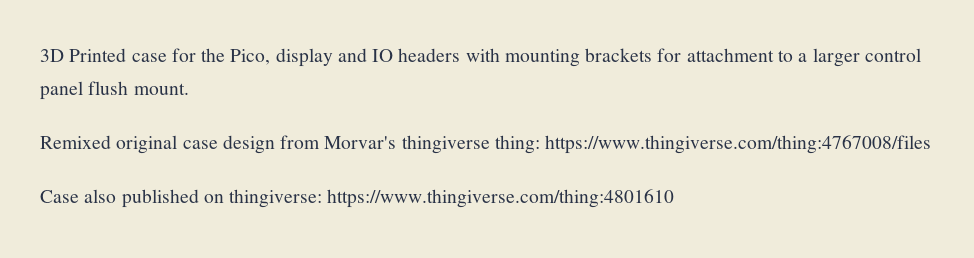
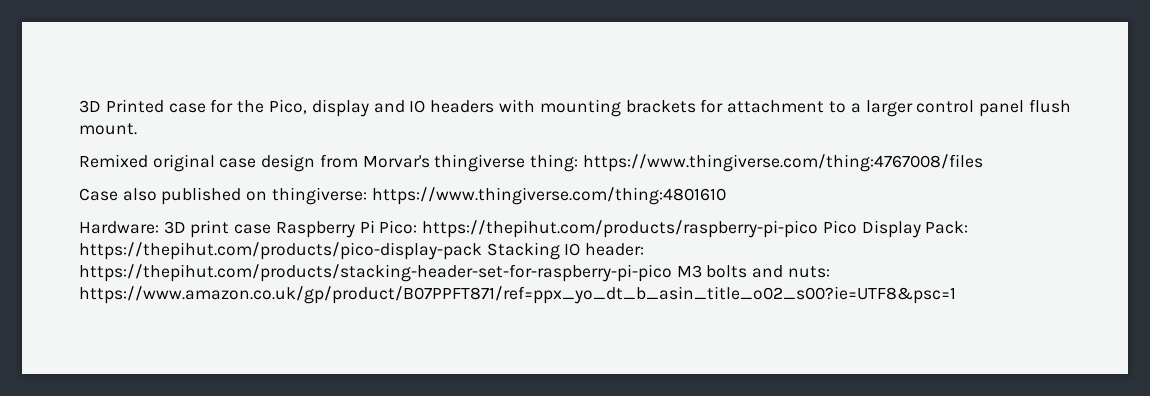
(675, 198) none -> [79,220,969,238] [79,242,645,260] [79,264,830,282] [79,286,956,304] // Hardware: 3D print case Raspberry Pi Pico: https://thepihut.com/products/raspberry-pi-pico Pico Display Pack: https://thepihut.com/products/pico-display-pack Stacking IO header: https://thepihut.com/products/stacking-header-set-for-raspberry-pi-pico M3 bolts and nuts: https://www.amazon.co.uk/gp/product/B07PPFT871/ref=ppx_yo_dt_b_asin_title_o02_s00?ie=UTF8&psc=1

